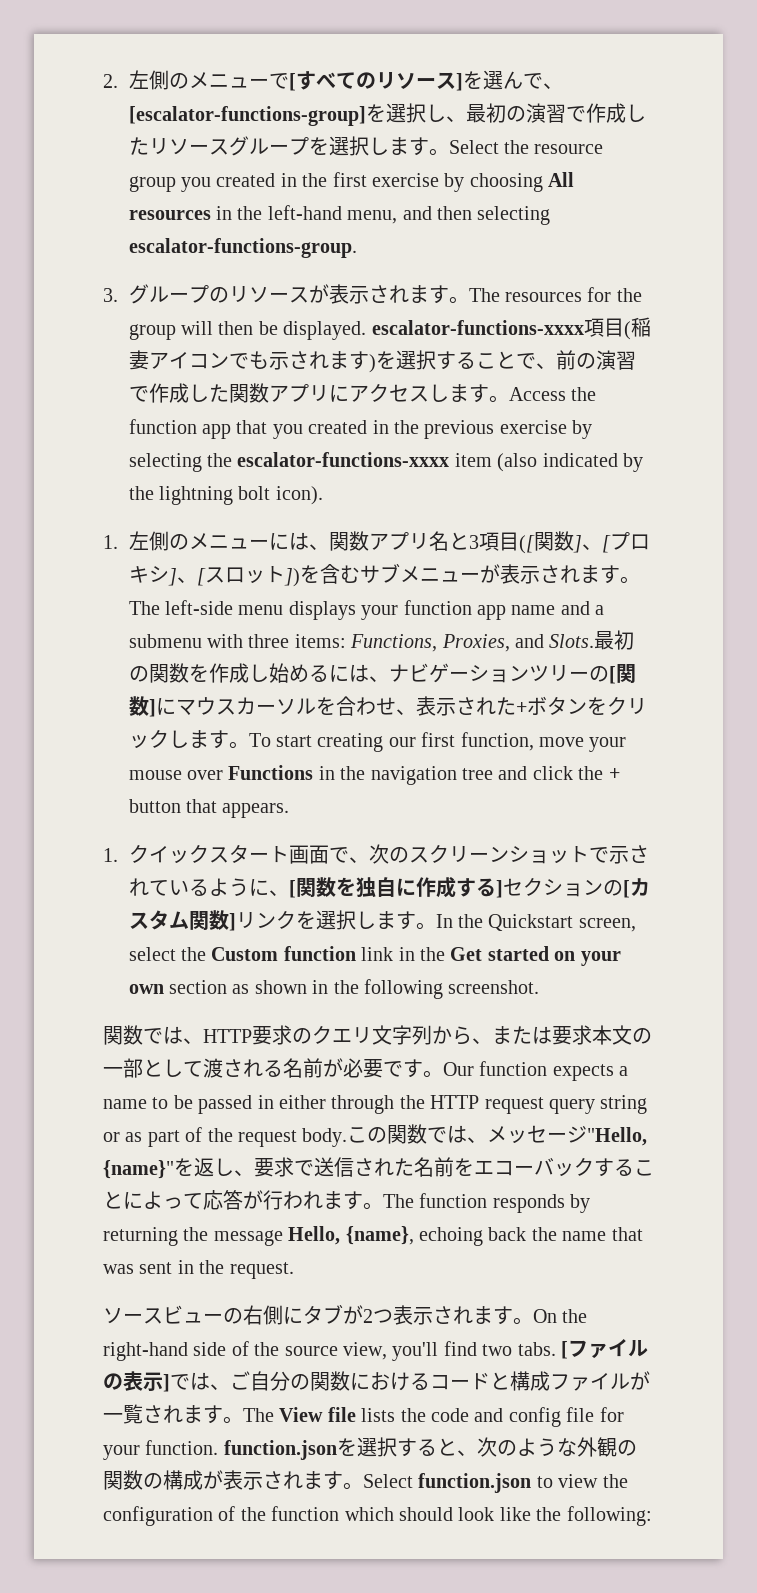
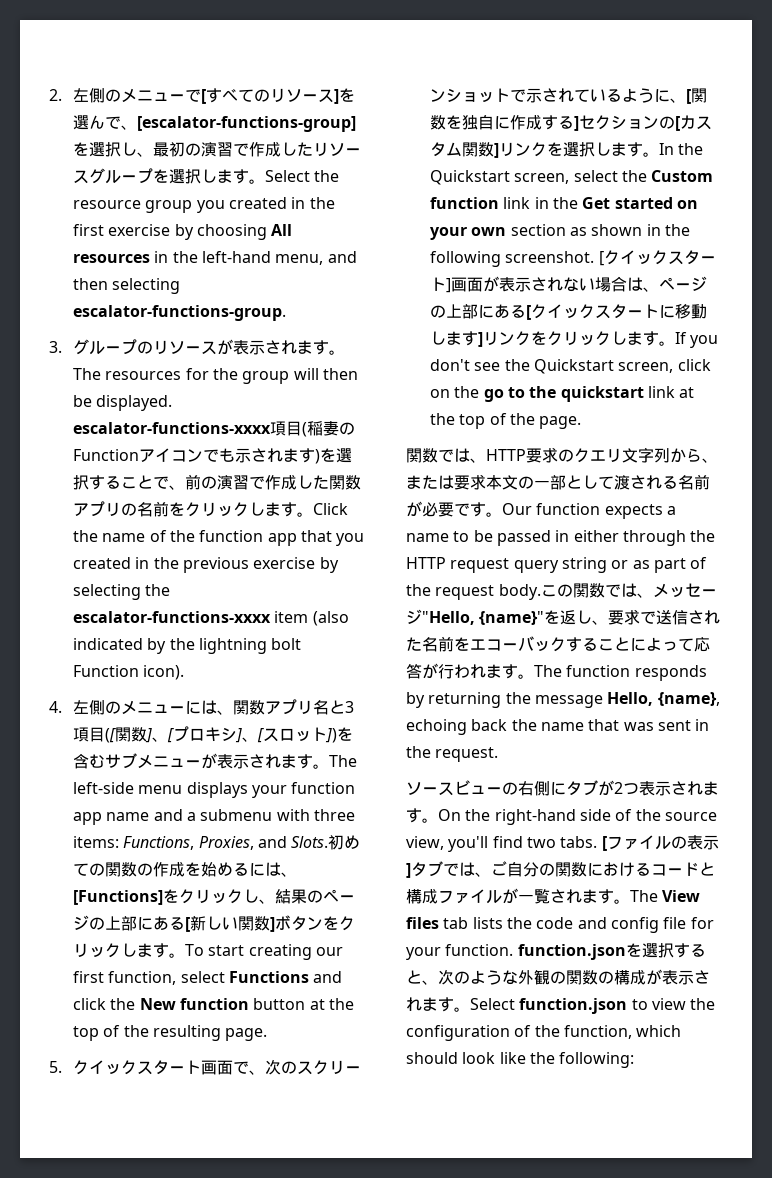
(149, 360) none -> [339,422,356,435] [73,449,140,461] のFunction
[328,383,566,403] にアクセスします。Access -> [121,501,349,517] [73,530,167,542] の名前をクリックします。Click the name of
(271, 493) none -> [73,665,140,677] Function
[103,535,118,549] 1. -> [49,701,62,713] 4.
[594,630,635,650] [128,663,636,684] [128,696,527,717] 最初の関数を作成し始めるには、ナビゲーションツリーの[関数]にマウスカーソルを合わせ、表示された+ -> [328,835,361,850] [73,862,298,877] [73,889,356,905] [73,915,276,932] 初めての関数の作成を始めるには、[Functions]をクリックし、結果のページの上部にある[新しい関数]
[539,737,627,752] [128,765,620,785] [128,799,290,818] [103,848,118,862] move your mouse over Functions in the navigation tree and click the + button that appears. // 1. -> [180,971,343,983] [73,998,354,1010] [73,1025,268,1041] [49,1061,62,1073] select Functions and click the New function button at the top of the resulting page. // 5.
(540, 987) none -> [598,250,716,266] [430,276,708,293] [430,304,708,320] [430,331,719,348] [430,359,711,374] [430,386,695,402] [430,413,582,429] [クイックスタート]画面が表示されない場合は、ページの上部にある[クイックスタートに移動します]リンクをクリックします。If you don't see the Quickstart screen, click on the go to the quickstart link at the top of the page.
(170, 1383) none -> [411,861,443,877] タブ
[327,1407,356,1422] file -> [406,917,469,929] files tab
[271,1506,340,1521] function -> [563,1025,632,1039] function,

